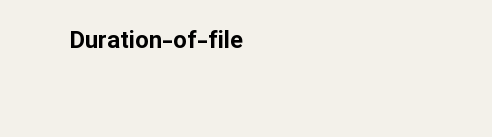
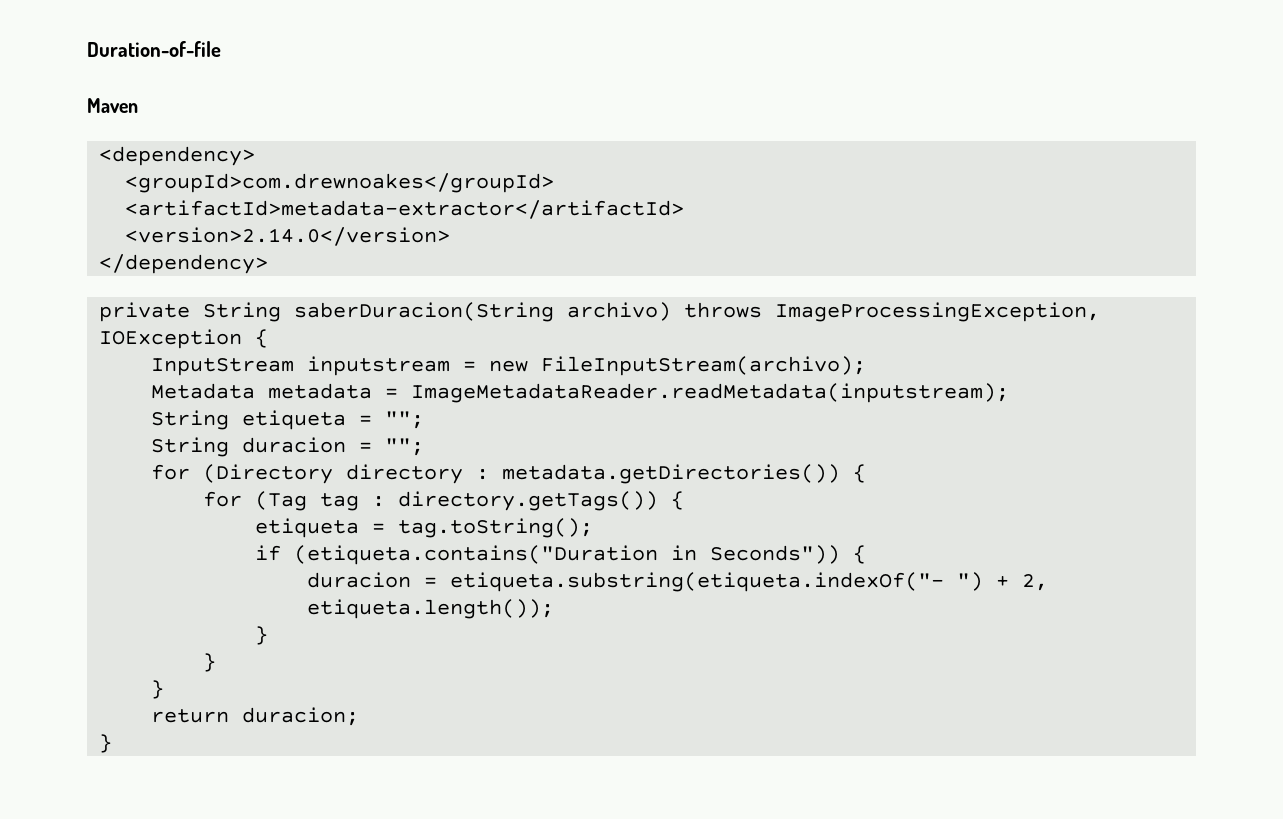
(243, 39) none -> [87,98,138,113] [99,146,255,166] [125,173,554,193] [125,200,684,219] [125,227,450,246] [99,254,268,274] [99,302,1100,322] [99,329,268,349] [151,356,866,376] [151,383,1009,403] [151,410,424,430] [151,437,424,457] [151,464,866,484] [203,491,684,511] [255,518,593,538] [255,545,866,565] [307,572,1048,592] [307,599,554,619] [255,626,268,645] [203,653,216,672] [151,680,164,699] [151,707,359,726] [99,734,112,753] // Maven // <dependency> // <groupId>com.drewnoakes</groupId> // <artifactId>metadata-extractor</artifactId> // <version>2.14.0</version> // </dependency> // private String saberDuracion(String archivo) throws ImageProcessingException, IOException { // InputStream inputstream = new FileInputStream(archivo); // Metadata metadata = ImageMetadataReader.readMetadata(inputstream); // String etiqueta = ""; // String duracion = ""; // for (Directory directory : metadata.getDirectories()) { // for (Tag tag : directory.getTags()) { // etiqueta = tag.toString(); // if (etiqueta.contains("Duration in Seconds")) { // duracion = etiqueta.substring(etiqueta.indexOf("- ") + 2, etiqueta.length()); // } // } // } // return duracion; // }

